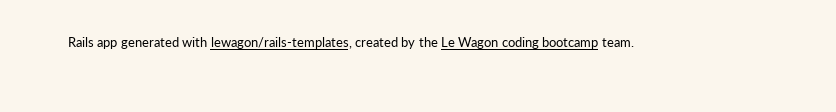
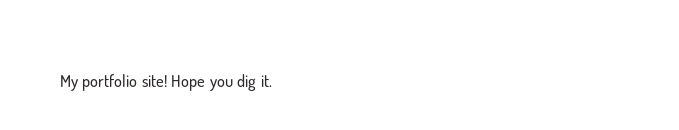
[68,37,634,49] Rails app generated with lewagon/rails-templates, created by the Le Wagon coding bootcamp team. -> [60,74,272,91] My portfolio site! Hope you dig it.

